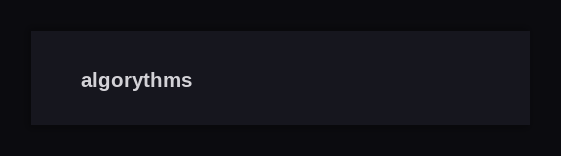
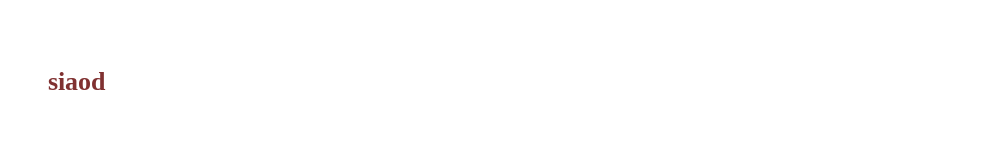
[81,72,192,91] algorythms -> [48,72,106,90] siaod

